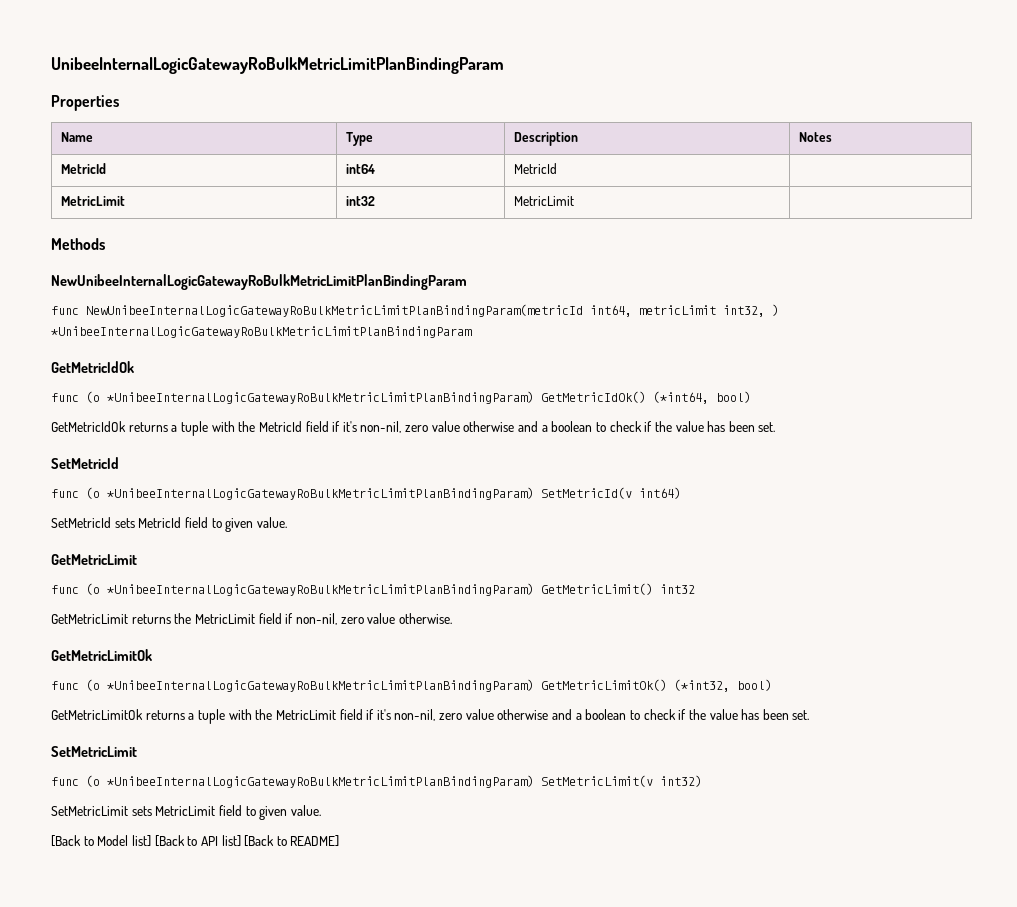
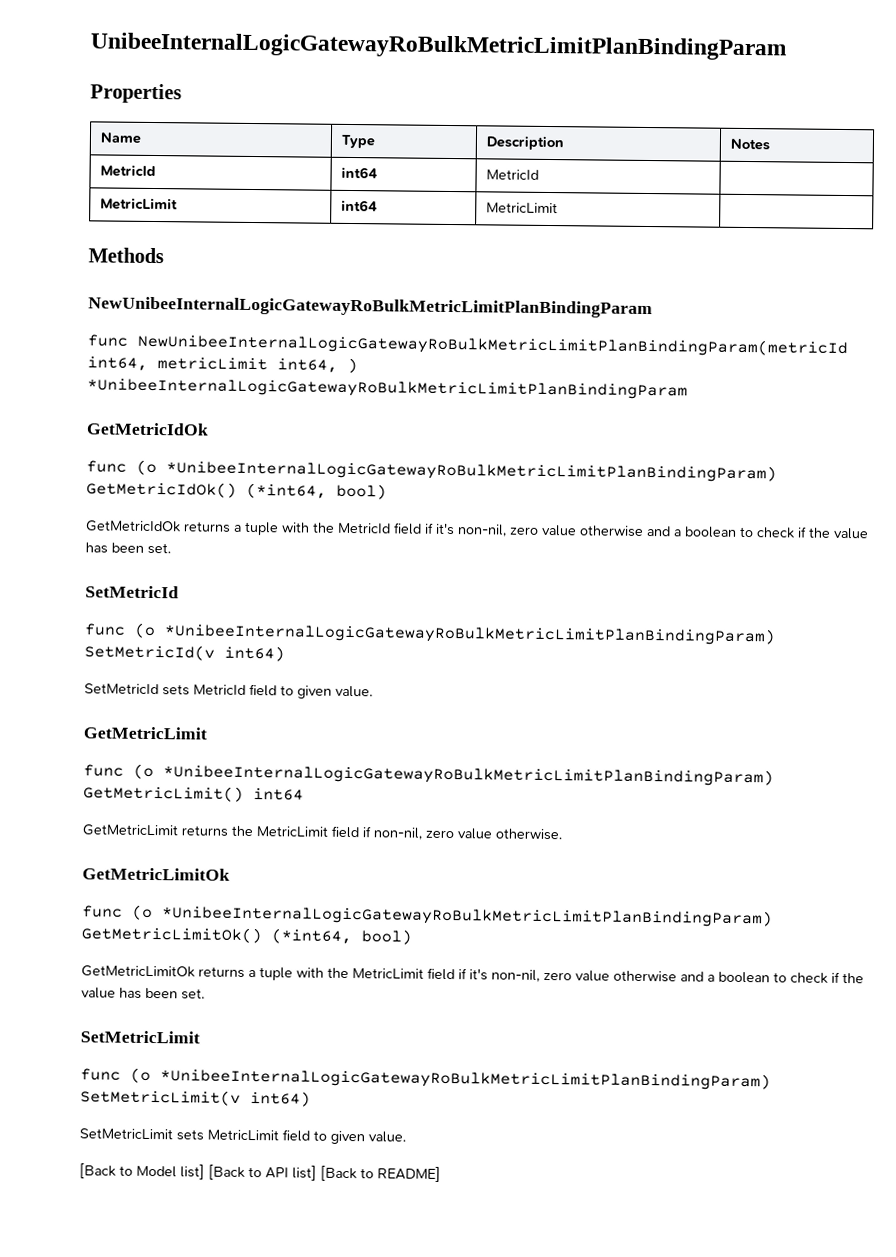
[345,196,375,206] int32 -> [341,199,379,212] int64
[723,305,765,317] int32, -> [277,358,338,373] int64,
[660,584,695,594] int32 -> [253,788,304,801] int64
[674,679,730,692] (*int32, -> [271,928,352,945] (*int64,
[660,775,702,787] int32) -> [250,1091,311,1107] int64)

